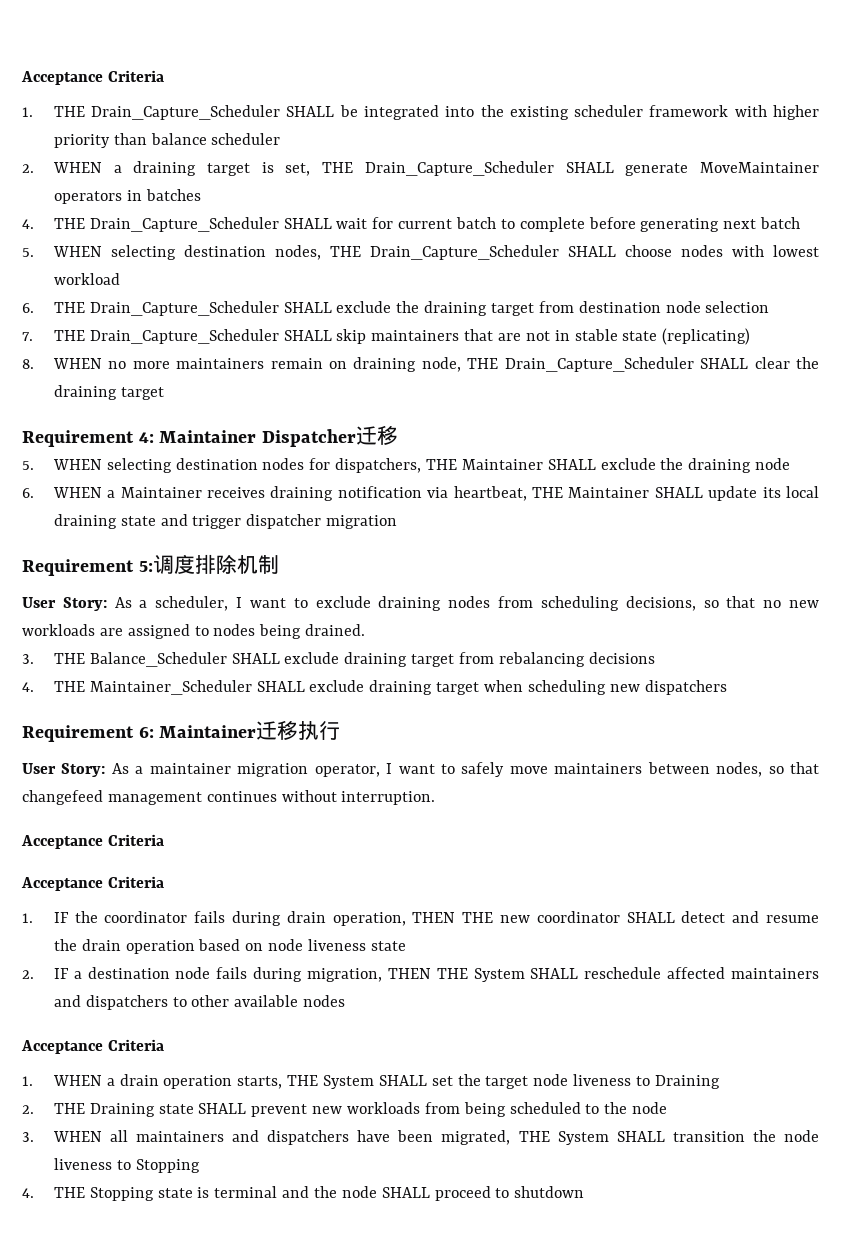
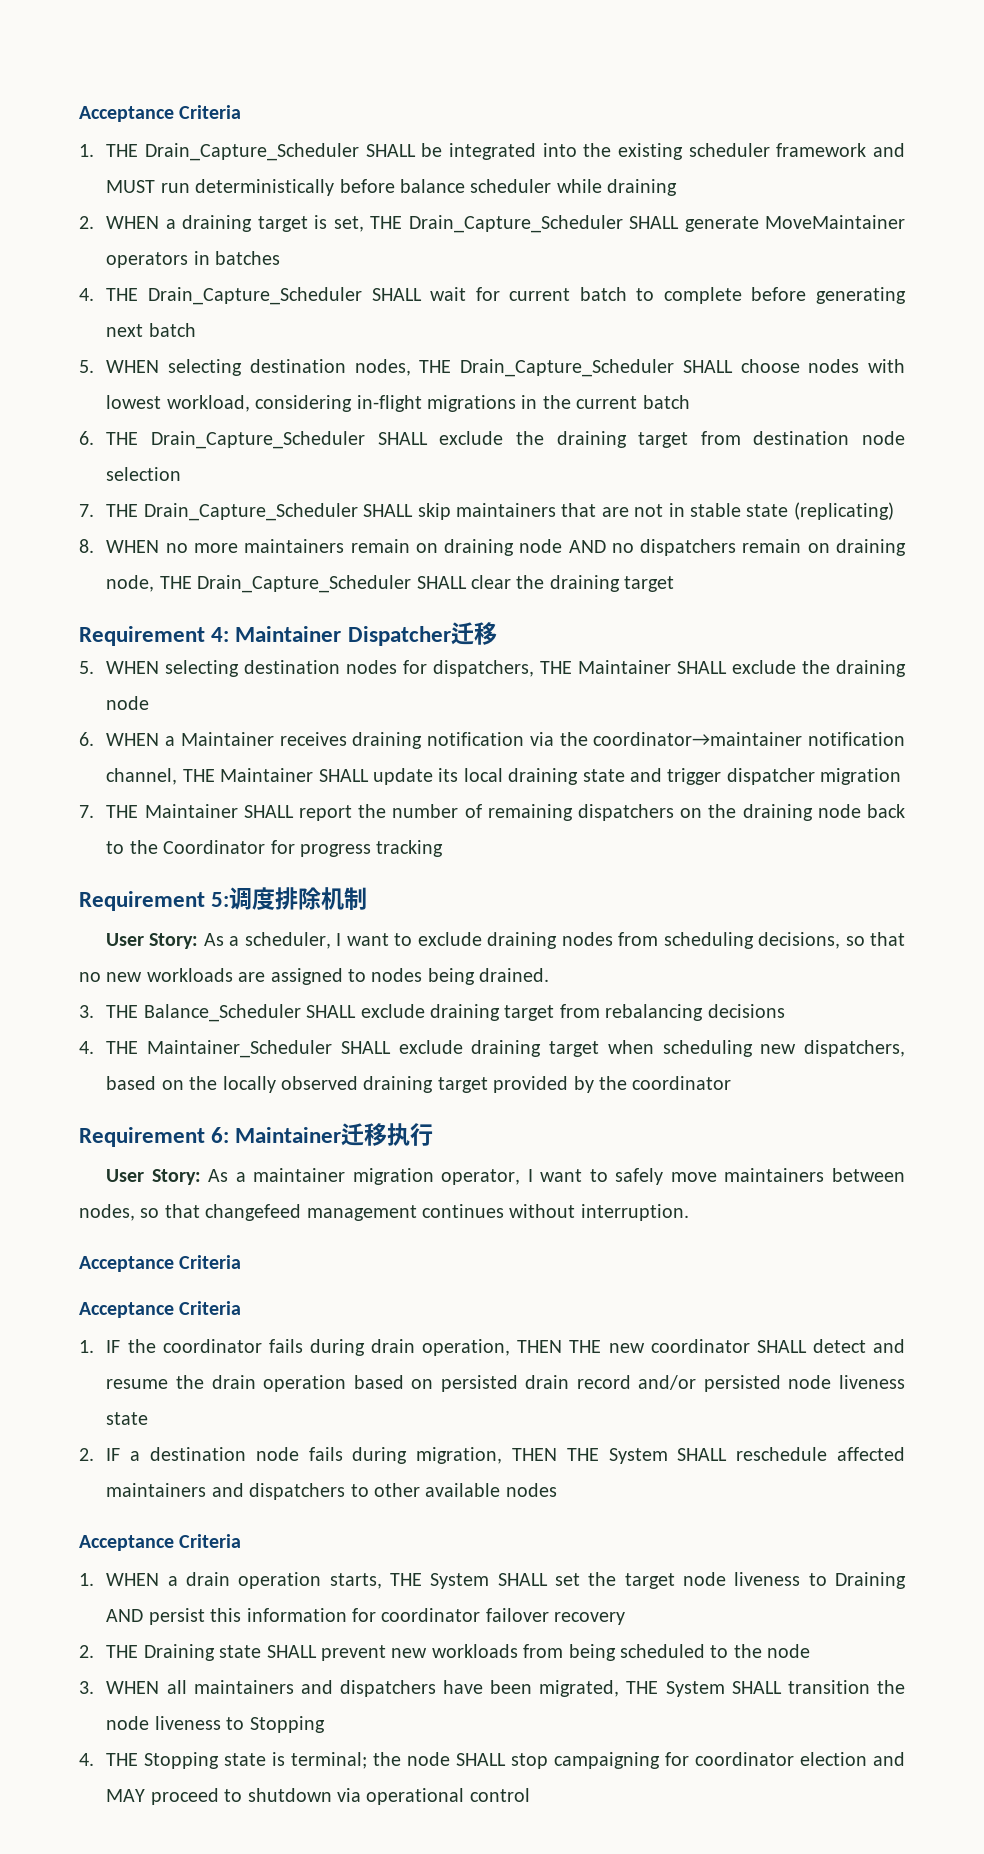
[734,105,819,120] [53,133,147,148] with higher priority than -> [873,143,906,157] [106,179,395,196] and MUST run deterministically before
(281, 139) none -> [556,179,678,196] while draining
[53,273,120,285] workload -> [166,395,690,412] workload, considering in-flight migrations in the current batch
(417, 364) none -> [519,539,907,556] node AND no dispatchers remain on draining
[453,486,527,501] heartbeat, -> [559,732,906,746] [106,768,178,785] the coordinator→maintainer notification channel,
(398, 522) none -> [79,804,906,821] [106,840,444,857] // 7. THE Maintainer SHALL report the number of remaining dispatchers on the draining node back to the Coordinator for progress tracking
[644,680,727,695] dispatchers -> [804,1040,906,1057] [106,1076,732,1093] dispatchers, based on the locally observed draining target provided by the coordinator
(264, 947) none -> [440,1375,781,1392] persisted drain record and/or persisted
(720, 1082) none -> [106,1608,626,1625] AND persist this information for coordinator failover recovery
[214,1186,310,1198] terminal and -> [291,1752,368,1769] terminal;
[434,1186,585,1201] proceed to shutdown -> [511,1752,905,1769] [106,1788,530,1805] stop campaigning for coordinator election and MAY proceed to shutdown via operational control

